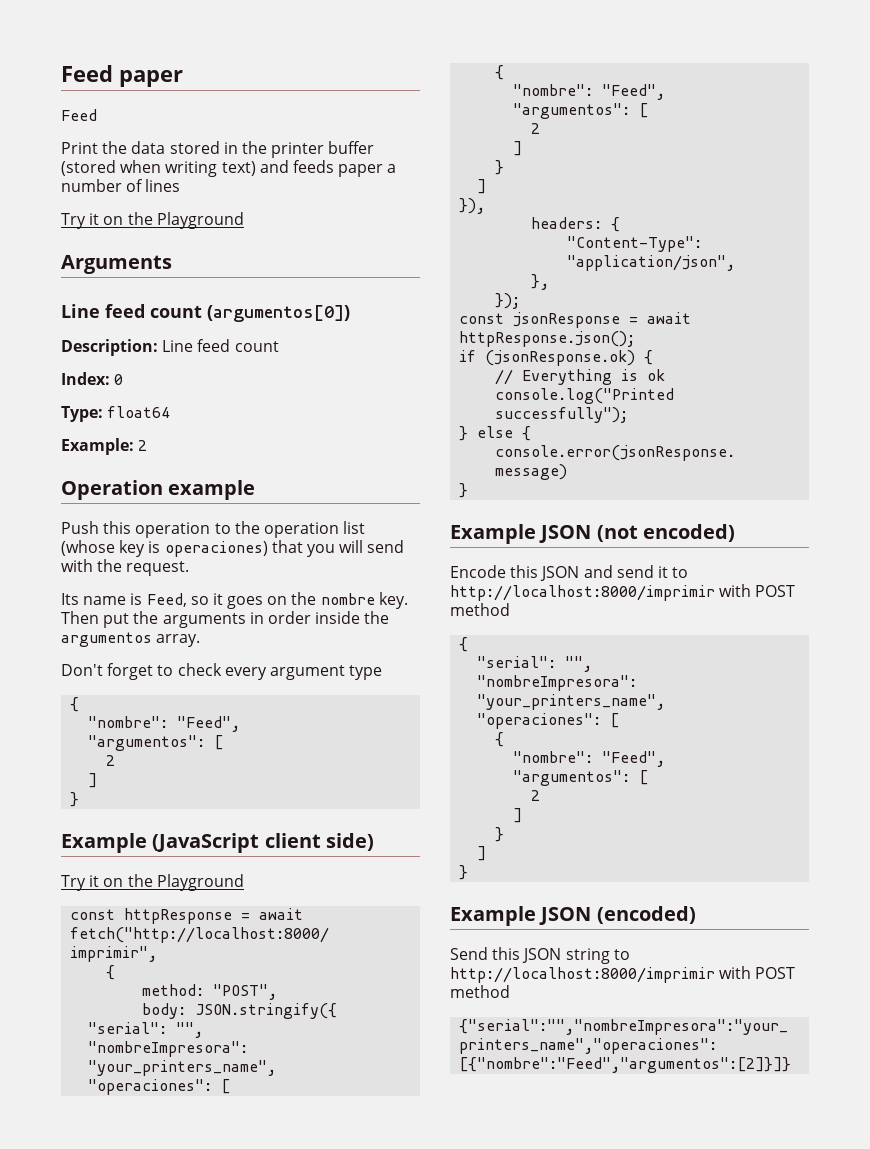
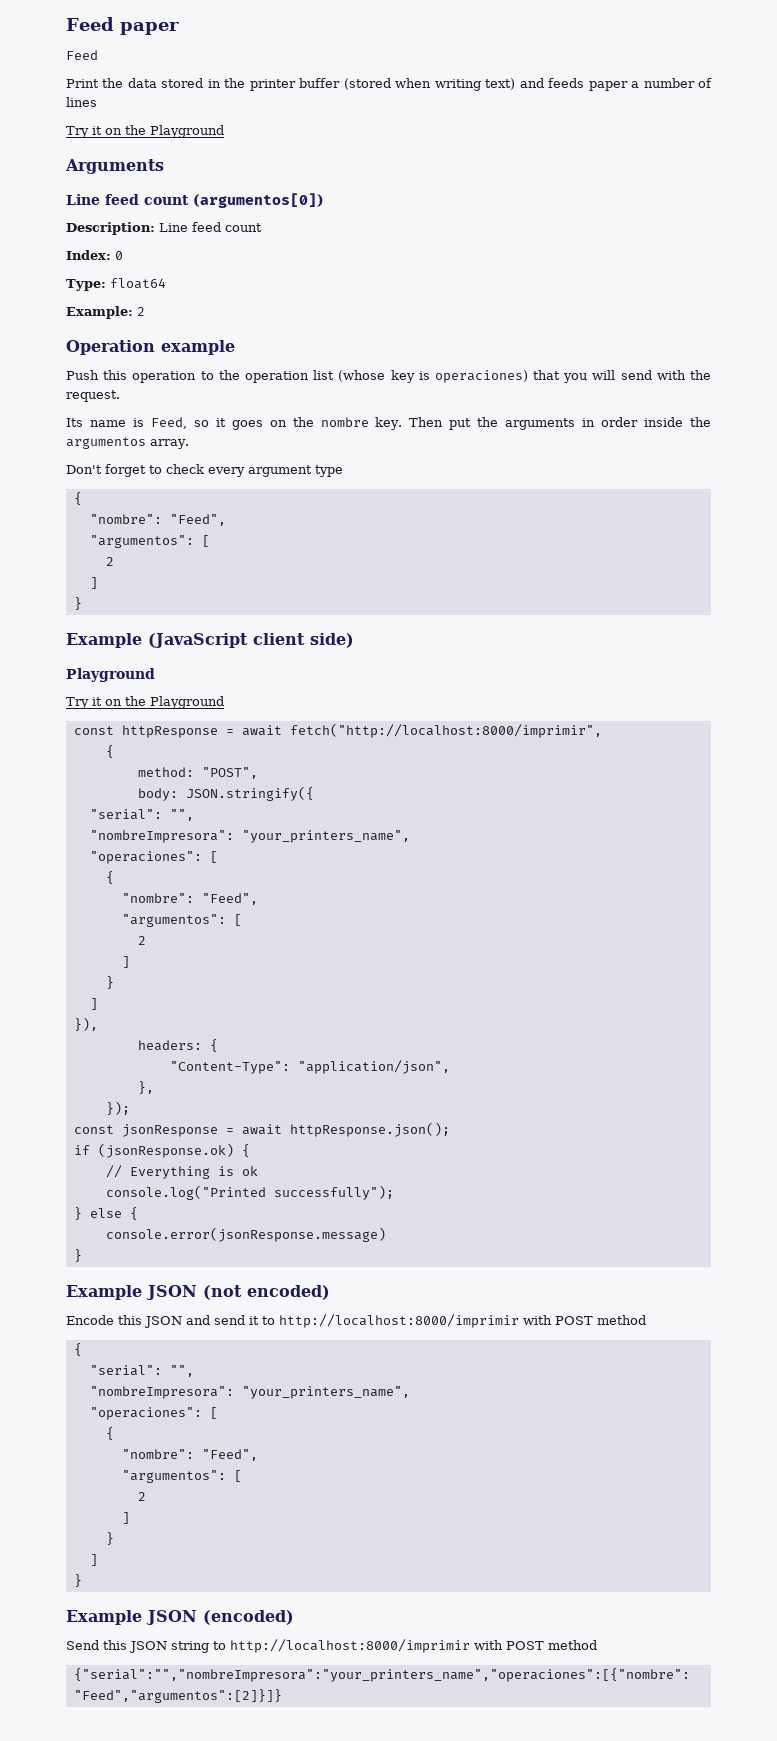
(374, 842) none -> [66,668,155,682] // Playground

